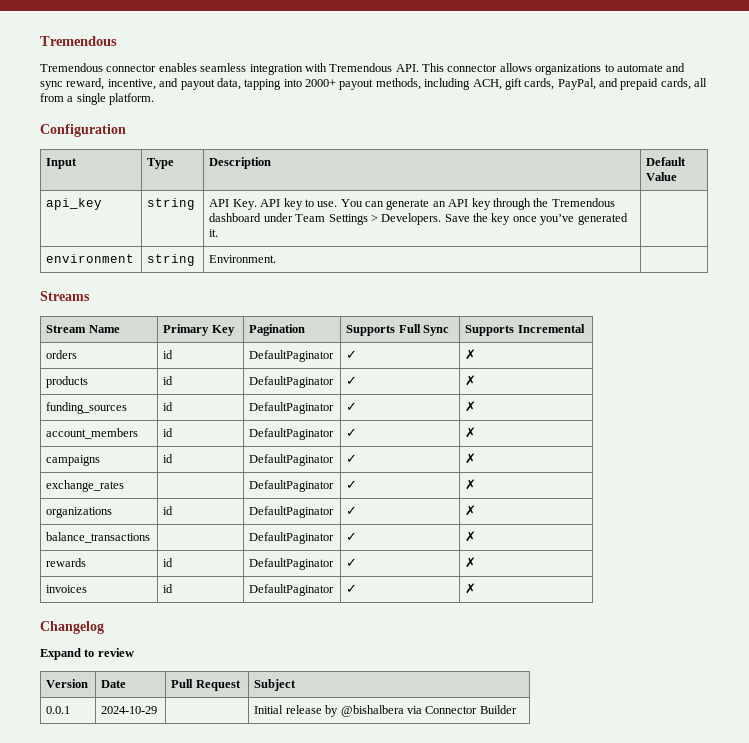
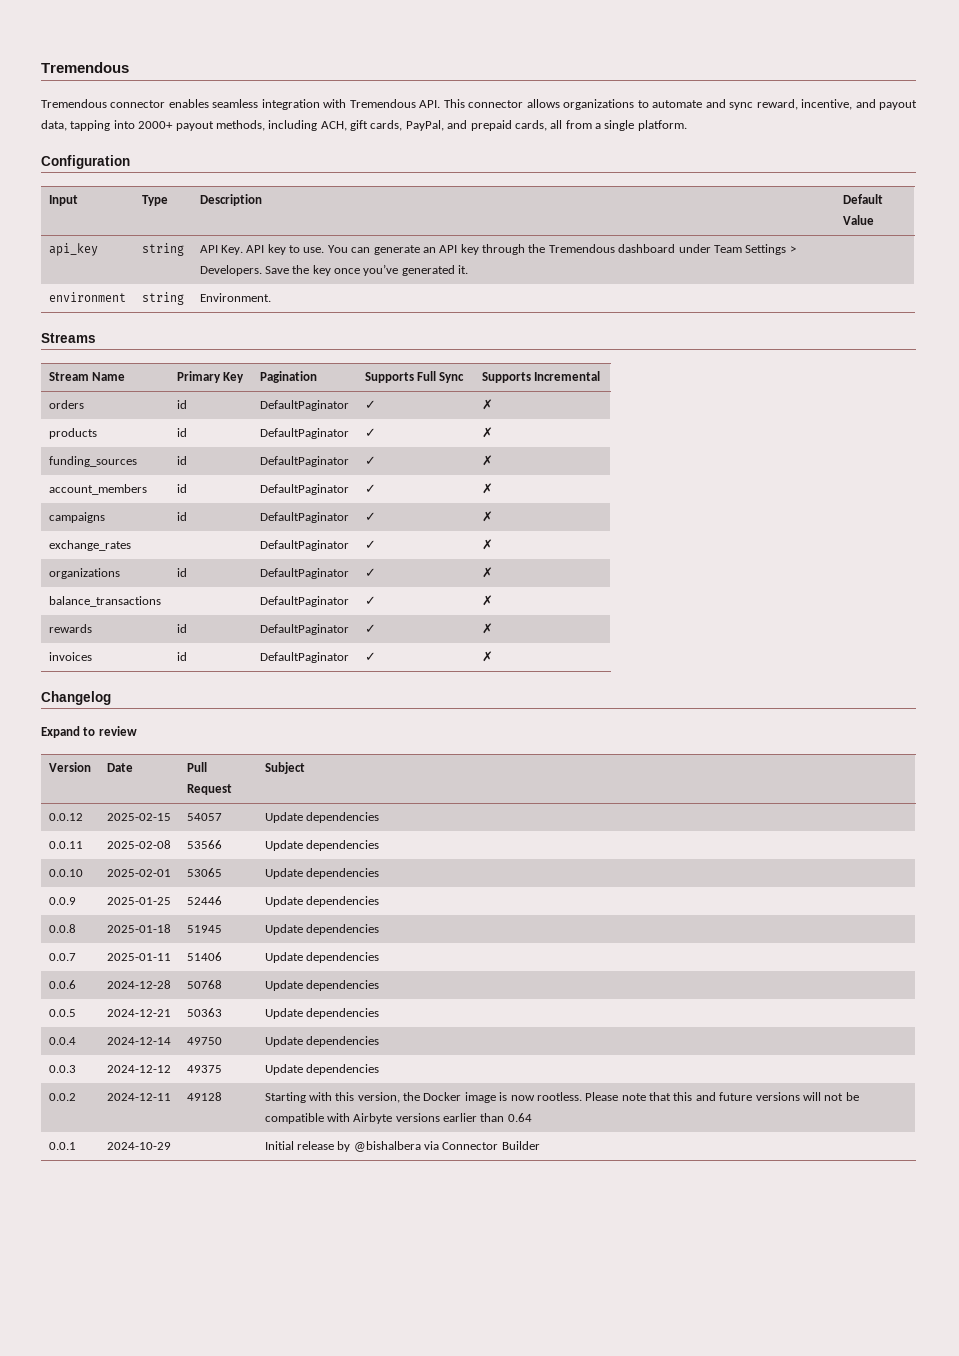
(297, 685) none -> [48,813,83,821] [106,813,171,821] [186,813,222,821] [264,812,379,823] [48,841,83,849] [106,840,171,849] [186,840,222,849] [264,840,379,851] [48,869,83,877] [106,869,171,877] [186,868,222,877] [264,868,379,879] [48,897,76,905] [106,897,171,905] [186,896,222,905] [264,896,379,907] [48,924,76,933] [106,924,171,933] [186,925,222,933] [264,924,379,935] [48,953,76,961] [106,953,171,961] [186,952,222,961] [264,952,379,963] [48,980,76,989] [106,980,171,989] [186,980,222,989] [264,980,379,991] [48,1009,76,1017] [106,1009,171,1017] [186,1008,222,1017] [264,1008,379,1019] [48,1037,76,1045] [106,1037,171,1045] [186,1037,222,1045] [264,1036,379,1047] [48,1065,76,1073] [106,1065,171,1073] [186,1065,222,1073] [264,1064,379,1075] [48,1093,76,1101] [106,1093,171,1101] [186,1092,222,1101] [264,1092,859,1103] [264,1113,532,1124] // 0.0.12 | 2025-02-15 | 54057 | Update dependencies // 0.0.11 | 2025-02-08 | 53566 | Update dependencies // 0.0.10 | 2025-02-01 | 53065 | Update dependencies // 0.0.9 | 2025-01-25 | 52446 | Update dependencies // 0.0.8 | 2025-01-18 | 51945 | Update dependencies // 0.0.7 | 2025-01-11 | 51406 | Update dependencies // 0.0.6 | 2024-12-28 | 50768 | Update dependencies // 0.0.5 | 2024-12-21 | 50363 | Update dependencies // 0.0.4 | 2024-12-14 | 49750 | Update dependencies // 0.0.3 | 2024-12-12 | 49375 | Update dependencies // 0.0.2 | 2024-12-11 | 49128 | Starting with this version, the Docker image is now rootless. Please note that this and future versions will not be compatible with Airbyte versions earlier than 0.64

